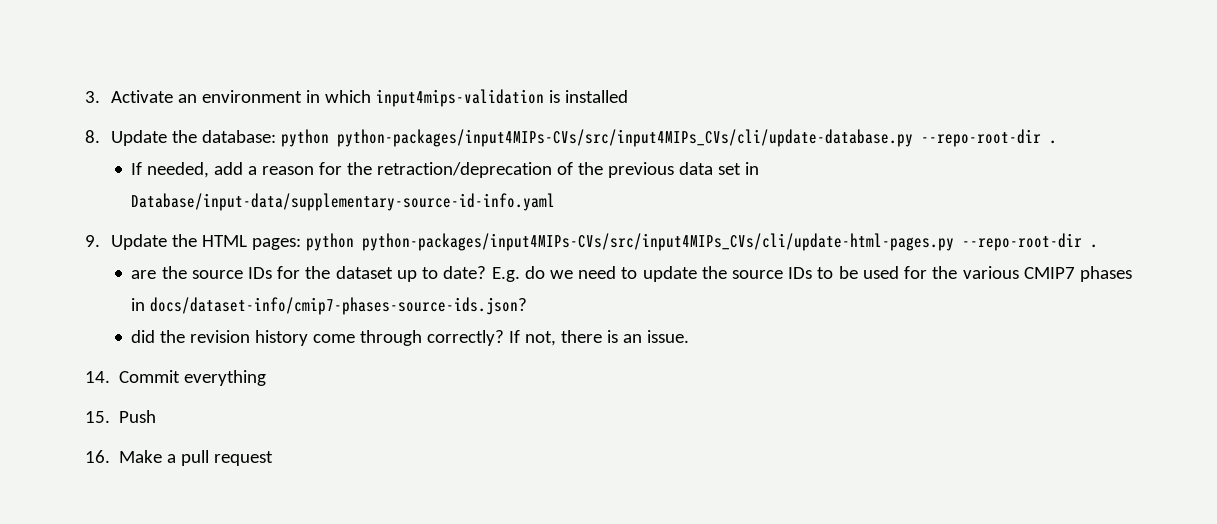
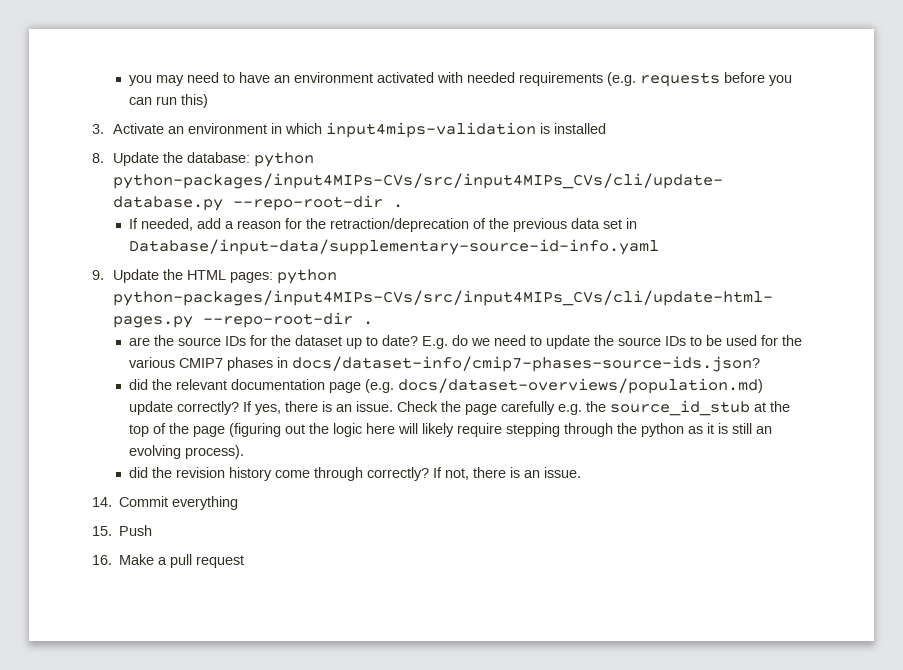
(85, 97) none -> [129,72,793,87] [129,94,209,108] you may need to have an environment activated with needed requirements (e.g. requests before you can run this) //
(528, 306) none -> [129,378,764,394] [129,400,791,416] [129,423,773,437] [129,445,245,459] // did the relevant documentation page (e.g. docs/dataset-overviews/population.md) update correctly? If yes, there is an issue. Check the page carefully e.g. the source_id_stub at the top of the page (figuring out the logic here will likely require stepping through the python as it is still an evolving process).

